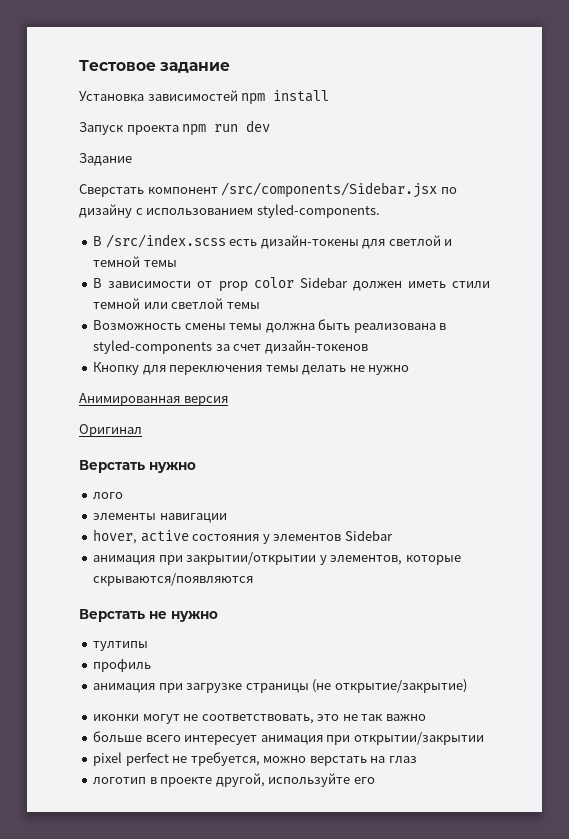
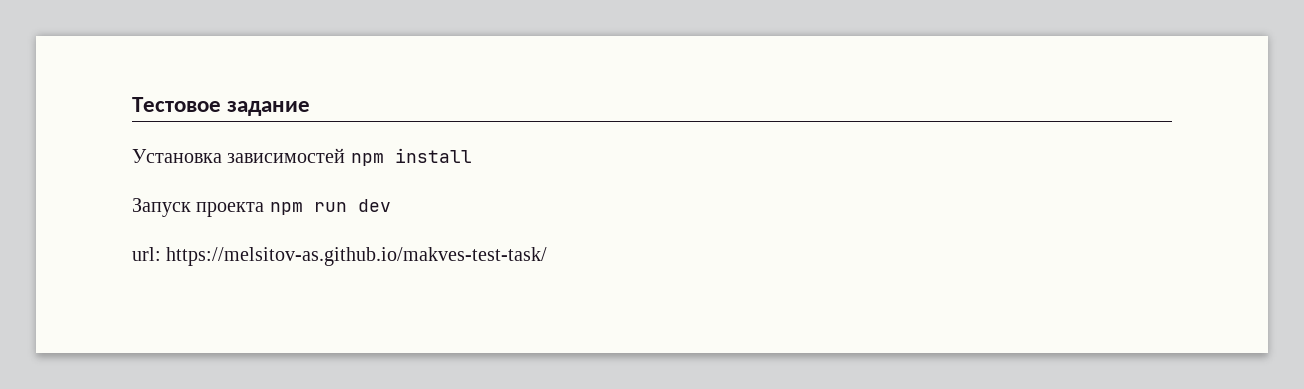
[79,153,132,166] [79,182,457,198] [79,204,380,218] [93,234,453,249] [93,256,177,267] [93,277,490,291] [93,298,260,309] [93,319,447,333] [93,340,368,354] [93,362,410,375] [79,393,228,406] [79,424,142,437] [79,460,196,473] [93,492,124,499] [93,513,227,523] [93,529,393,544] [93,552,461,565] [93,573,254,586] [79,609,218,622] [93,641,149,651] [93,658,152,672] [93,679,467,693] [93,714,426,724] [93,731,484,745] [93,752,417,766] [93,773,375,787] Задание // Сверстать компонент /src/components/Sidebar.jsx по дизайну c использованием styled-components. // В /src/index.scss есть дизайн-токены для светлой и темной темы // В зависимости от prop color Sidebar должен иметь стили темной или светлой темы // Возможность смены темы должна быть реализована в styled-components за счет дизайн-токенов // Кнопку для переключения темы делать не нужно // Анимированная версия // Оригинал // Верстать нужно // лого // элементы навигации // hover, active состояния у элементов Sidebar // анимация при закрытии/открытии у элементов, которые скрываются/появляются // Верстать не нужно // тултипы // профиль // анимация при загрузке страницы (не открытие/закрытие) // иконки могут не соответствовать, это не так важно // больше всего интересует анимация при открытии/закрытии // pixel perfect не требуется, можно верстать на глаз // логотип в проекте другой, используйте его -> [132,247,548,266] url: https://melsitov-as.github.io/makves-test-task/

